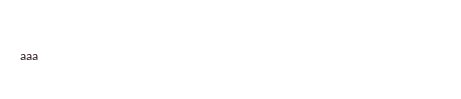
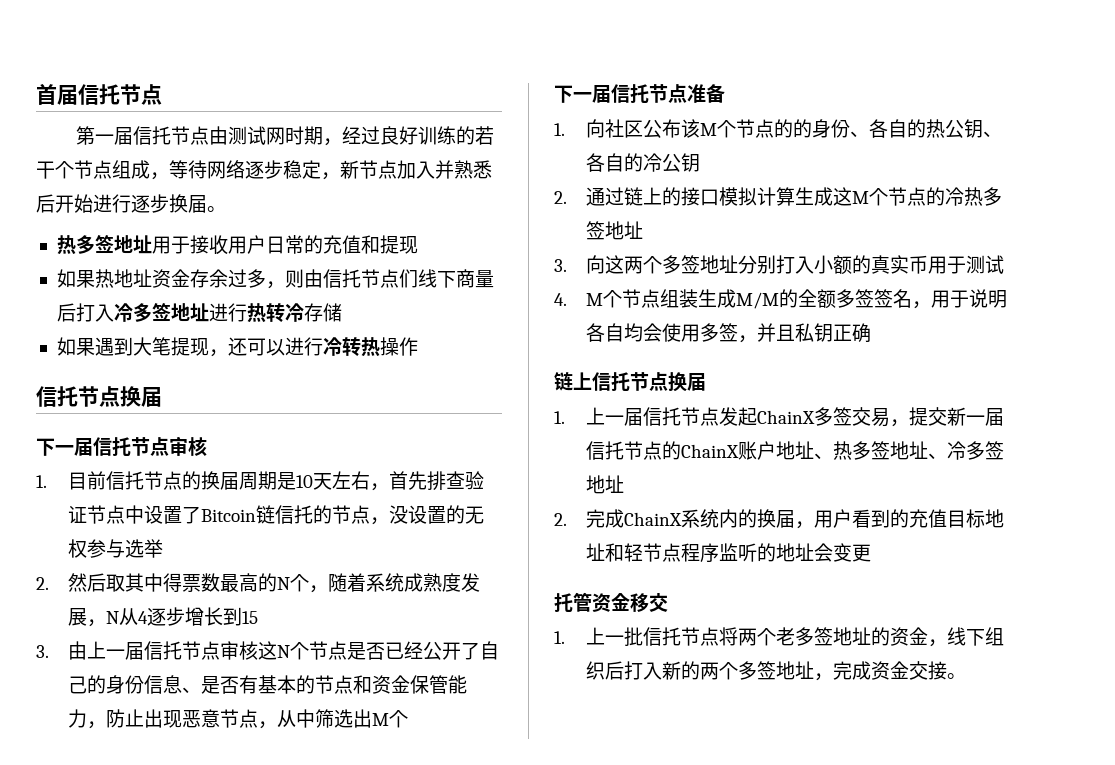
[20,54,38,60] aaa -> [36,84,162,105] [76,126,495,146] [36,160,492,180] [36,194,226,213] [56,235,418,255] [56,269,494,289] [56,303,342,323] [56,337,418,357] [36,386,162,407] [36,436,207,456] [36,471,484,491] [67,505,484,525] [67,539,163,558] [36,573,480,593] [67,607,258,627] [36,641,499,660] [67,675,467,694] [67,709,408,729] [554,84,725,103] [554,119,1002,138] [585,153,700,172] [554,187,1002,206] [585,221,643,240] [554,255,1004,274] [554,289,1007,309] [585,323,871,343] [554,372,706,392] [554,407,1004,427] [585,441,1004,460] [585,475,624,494] [554,509,1004,529] [585,543,871,563] [554,592,668,612] [554,627,1004,647] [585,661,966,681] 首届信托节点 // 第一届信托节点由测试网时期，经过良好训练的若干个节点组成，等待网络逐步稳定，新节点加入并熟悉后开始进行逐步换届。 // 热多签地址用于接收用户日常的充值和提现 // 如果热地址资金存余过多，则由信托节点们线下商量后打入冷多签地址进行热转冷存储 // 如果遇到大笔提现，还可以进行冷转热操作 // 信托节点换届 // 下一届信托节点审核 // 1.目前信托节点的换届周期是10天左右，首先排查验证节点中设置了Bitcoin链信托的节点，没设置的无权参与选举 // 2.然后取其中得票数最高的N个，随着系统成熟度发展，N从4逐步增长到15 // 3.由上一届信托节点审核这N个节点是否已经公开了自己的身份信息、是否有基本的节点和资金保管能力，防止出现恶意节点，从中筛选出M个 // 下一届信托节点准备 // 1.向社区公布该M个节点的的身份、各自的热公钥、各自的冷公钥 // 2.通过链上的接口模拟计算生成这M个节点的冷热多签地址 // 3.向这两个多签地址分别打入小额的真实币用于测试 // 4. M个节点组装生成M/M的全额多签签名，用于说明各自均会使用多签，并且私钥正确 // 链上信托节点换届 // 1.上一届信托节点发起ChainX多签交易，提交新一届信托节点的ChainX账户地址、热多签地址、冷多签地址 // 2.完成ChainX系统内的换届，用户看到的充值目标地址和轻节点程序监听的地址会变更 // 托管资金移交 // 1.上一批信托节点将两个老多签地址的资金，线下组织后打入新的两个多签地址，完成资金交接。

